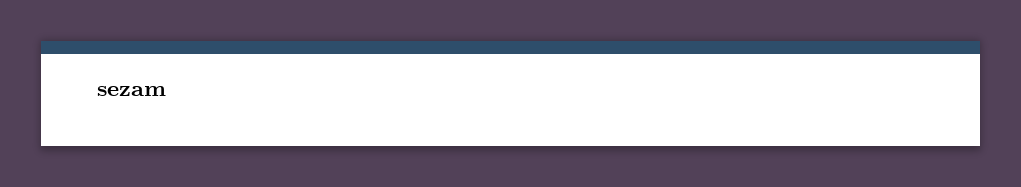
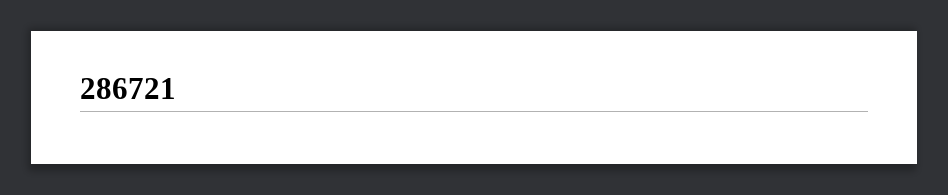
[97,86,166,96] sezam -> [80,78,176,99] 286721

